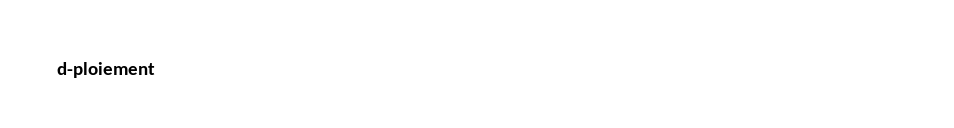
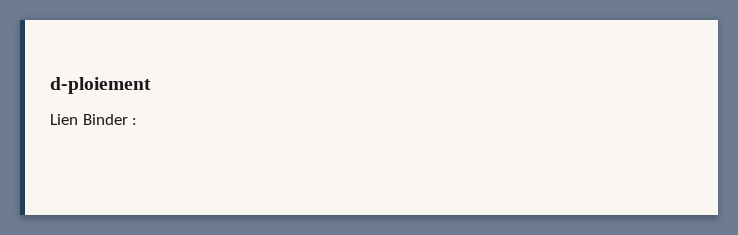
(155, 70) none -> [50,114,138,125] // Lien Binder :

